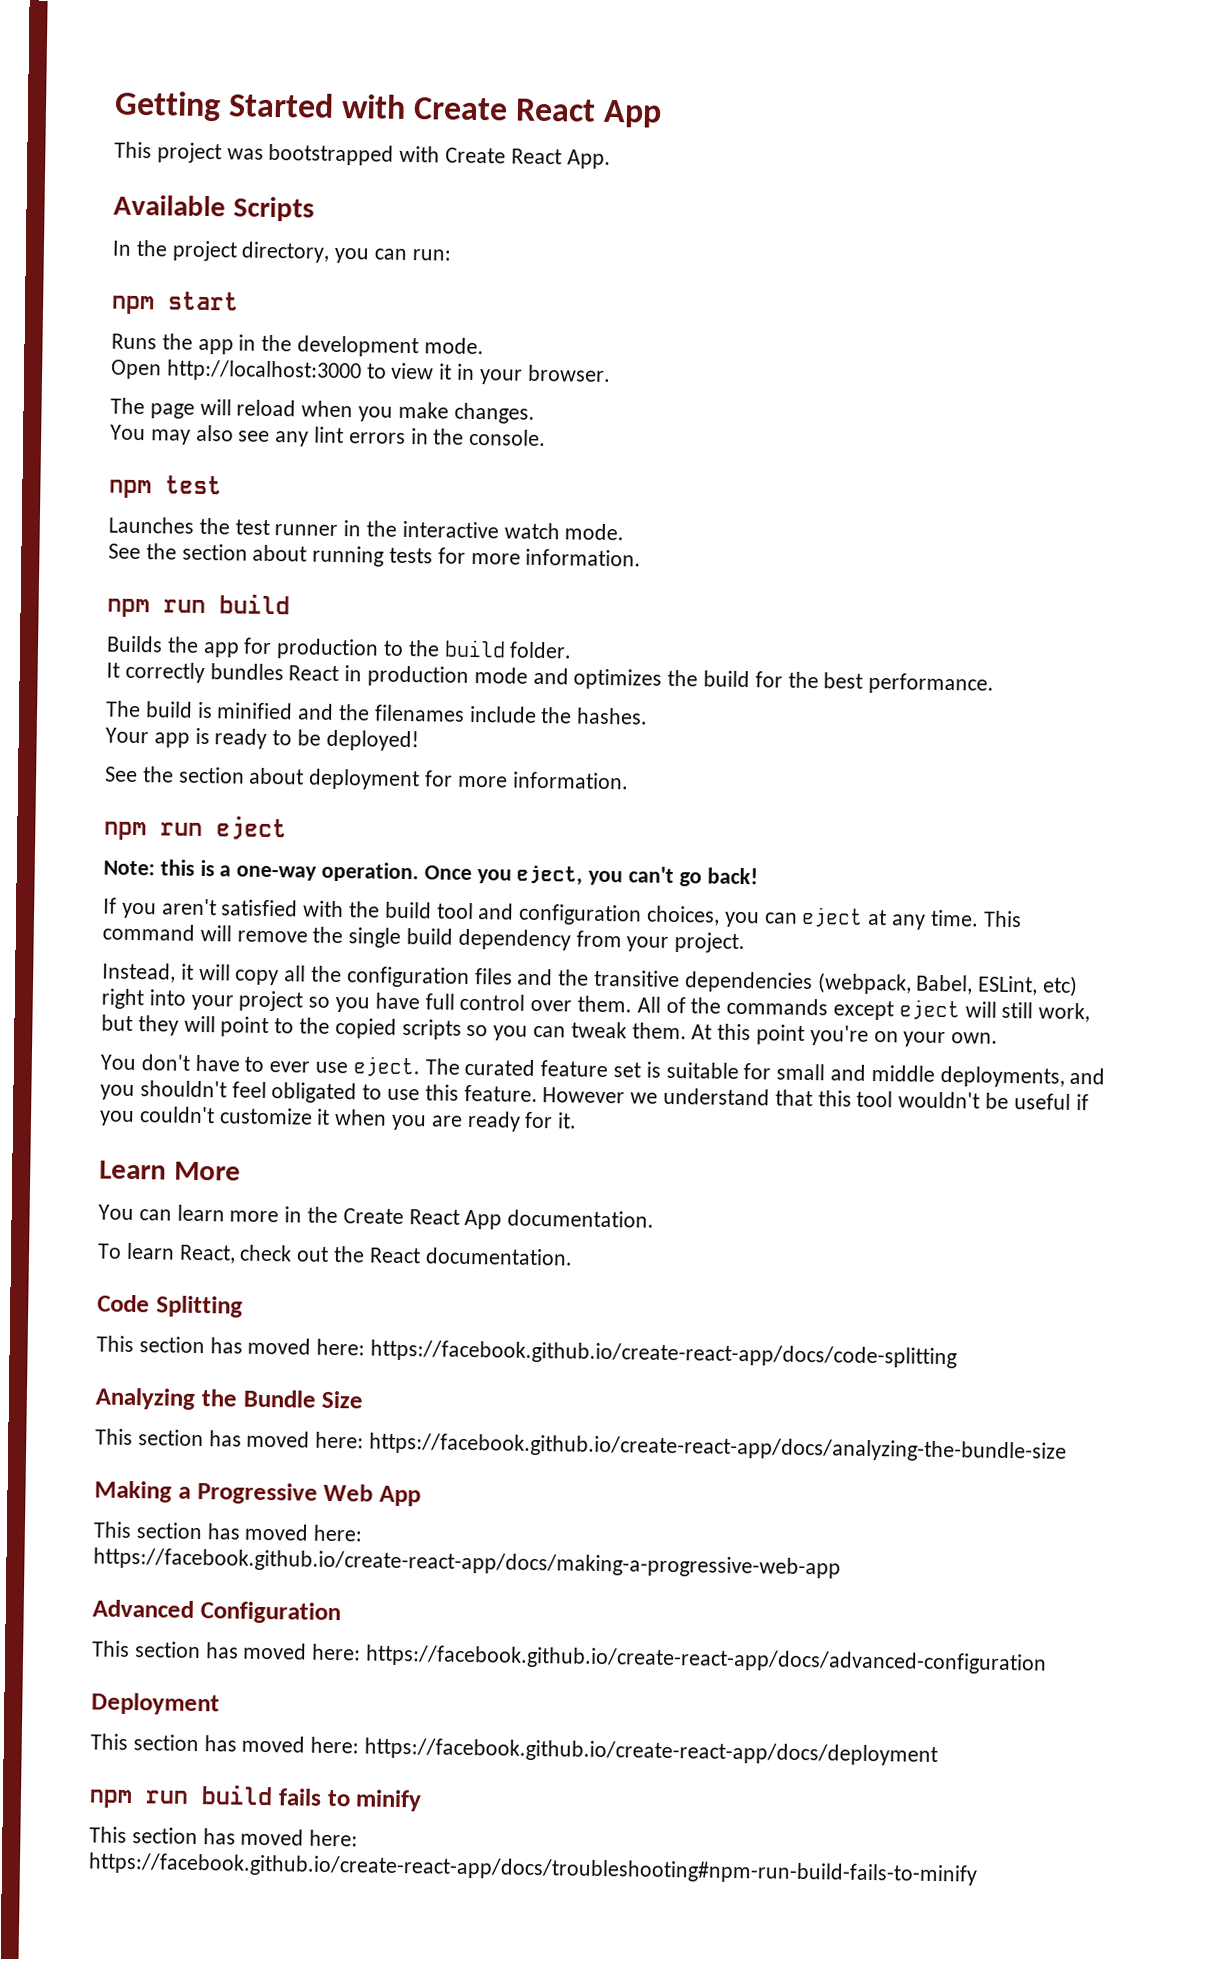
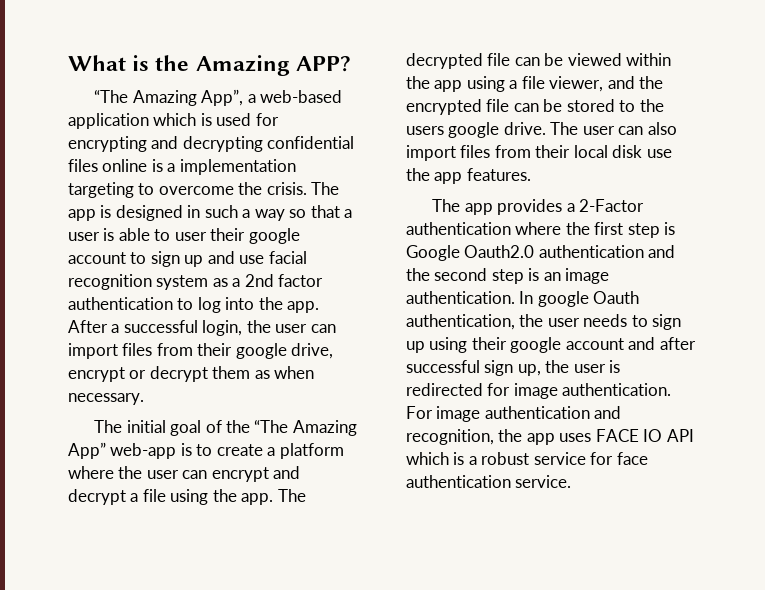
[114,90,663,128] [114,141,611,169] [113,194,315,222] [112,239,451,264] [111,291,239,315] [111,333,484,358] [110,359,611,385] [110,397,535,424] [110,424,547,447] [109,475,222,499] [108,516,625,541] [108,543,642,567] [107,594,290,618] [106,635,573,660] [106,661,995,695] [105,700,649,725] [105,727,419,752] [105,766,629,791] [104,816,287,841] [103,859,758,887] [103,897,1022,930] [102,923,746,954] [102,962,1079,998] [101,988,1091,1023] [101,1014,999,1048] [100,1054,1106,1088] [100,1080,1089,1111] [99,1106,578,1132] [99,1160,241,1181] [98,1204,655,1230] [97,1242,573,1266] [97,1294,243,1318] [96,1335,958,1369] [95,1387,364,1410] [95,1428,1068,1463] [94,1480,421,1507] [93,1521,364,1542] [93,1547,841,1579] [92,1599,341,1625] [92,1640,1048,1675] [91,1692,220,1716] [90,1733,939,1767] [89,1785,423,1812] [89,1826,359,1847] [88,1852,978,1886] Getting Started with Create React App // This project was bootstrapped with Create React App. // Available Scripts // In the project directory, you can run: // npm start // Runs the app in the development mode. // Open http://localhost:3000 to view it in your browser. // The page will reload when you make changes. // You may also see any lint errors in the console. // npm test // Launches the test runner in the interactive watch mode. // See the section about running tests for more information. // npm run build // Builds the app for production to the build folder. // It correctly bundles React in production mode and optimizes the build for the best performance. // The build is minified and the filenames include the hashes. // Your app is ready to be deployed! // See the section about deployment for more information. // npm run eject // Note: this is a one-way operation. Once you eject, you can't go back! // If you aren't satisfied with the build tool and configuration choices, you can eject at any time. This command will remove the single build dependency from your project. // Instead, it will copy all the configuration files and the transitive dependencies (webpack, Babel, ESLint, etc) right into your project so you have full control over them. All of the commands except eject will still work, but they will point to the copied scripts so you can tweak them. At this point you're on your own. // You don't have to ever use eject. The curated feature set is suitable for small and middle deployments, and you shouldn't feel obligated to use this feature. However we understand that this tool wouldn't be useful if you couldn't customize it when you are ready for it. // Learn More // You can learn more in the Create React App documentation. // To learn React, check out the React documentation. // Code Splitting // This section has moved here: https://facebook.github.io/create-react-app/docs/code-splitting // Analyzing the Bundle Size // This section has moved here: https://facebook.github.io/create-react-app/docs/analyzing-the-bundle-size // Making a Progressive Web App // This section has moved here: https://facebook.github.io/create-react-app/docs/making-a-progressive-web-app // Advanced Configuration // This section has moved here: https://facebook.github.io/create-react-app/docs/advanced-configuration // Deployment // This section has moved here: https://facebook.github.io/create-react-app/docs/deployment // npm run build fails to minify // This section has moved here: https://facebook.github.io/create-react-app/docs/troubleshooting#npm-run-build-fails-to-minify -> [68,55,351,76] [94,89,342,106] [68,113,279,129] [68,136,355,152] [68,159,296,175] [68,182,340,198] [68,205,353,221] [68,228,300,244] [68,251,307,267] [68,274,324,290] [68,297,320,313] [68,320,336,336] [68,343,334,359] [68,366,315,382] [68,393,144,405] [94,420,357,436] [68,442,344,459] [68,466,301,482] [68,489,306,505] [406,53,672,69] [406,76,664,92] [406,99,664,115] [406,122,677,138] [406,145,672,161] [406,168,531,184] [432,199,644,215] [406,222,676,238] [406,245,676,261] [406,268,610,284] [406,291,640,307] [406,314,682,330] [406,337,696,353] [406,360,621,376] [406,383,672,399] [406,406,622,422] [406,429,694,445] [406,452,648,465] [406,475,572,488] What is the Amazing APP? // “The Amazing App”, a web-based application which is used for encrypting and decrypting confidential files online is a implementation targeting to overcome the crisis. The app is designed in such a way so that a user is able to user their google account to sign up and use facial recognition system as a 2nd factor authentication to log into the app. After a successful login, the user can import files from their google drive, encrypt or decrypt them as when necessary. // The initial goal of the “The Amazing App” web-app is to create a platform where the user can encrypt and decrypt a file using the app. The decrypted file can be viewed within the app using a file viewer, and the encrypted file can be stored to the users google drive. The user can also import files from their local disk use the app features. // The app provides a 2-Factor authentication where the first step is Google Oauth2.0 authentication and the second step is an image authentication. In google Oauth authentication, the user needs to sign up using their google account and after successful sign up, the user is redirected for image authentication. For image authentication and recognition, the app uses FACE IO API which is a robust service for face authentication service.

